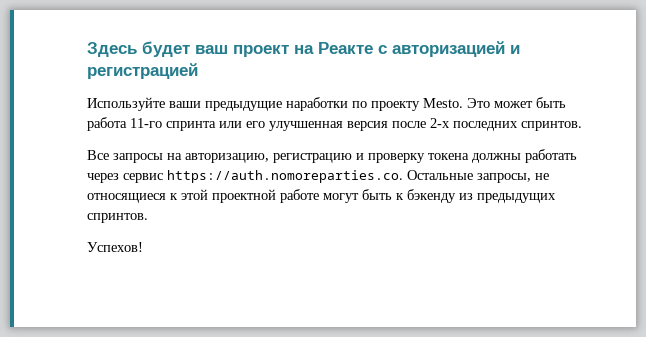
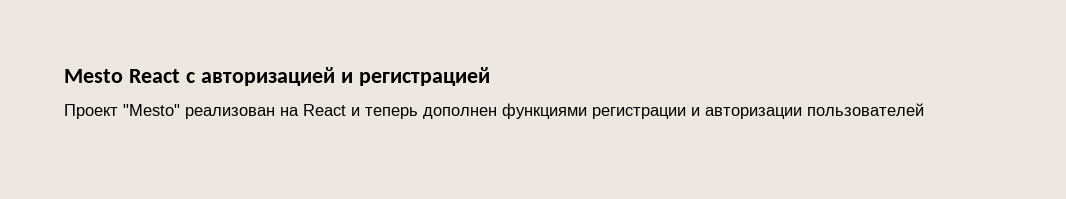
[87,41,520,57] [87,63,198,79] [87,97,566,111] [87,117,582,131] [87,149,577,163] [87,170,549,183] [87,189,556,203] [87,213,148,223] [87,242,143,252] Здесь будет ваш проект на Реакте с авторизацией и регистрацией // Используйте ваши предыдущие наработки по проекту Mesto. Это может быть работа 11-го спринта или его улучшенная версия после 2-х последних спринтов. // Все запросы на авторизацию, регистрацию и проверку токена должны работать через сервис https://auth.nomoreparties.co. Остальные запросы, не относящиеся к этой проектной работе могут быть к бэкенду из предыдущих спринтов. // Успехов! -> [64,67,490,86] [64,103,924,119] Mesto React с авторизацией и регистрацией // Проект "Mesto" реализован на React и теперь дополнен функциями регистрации и авторизации пользователей

